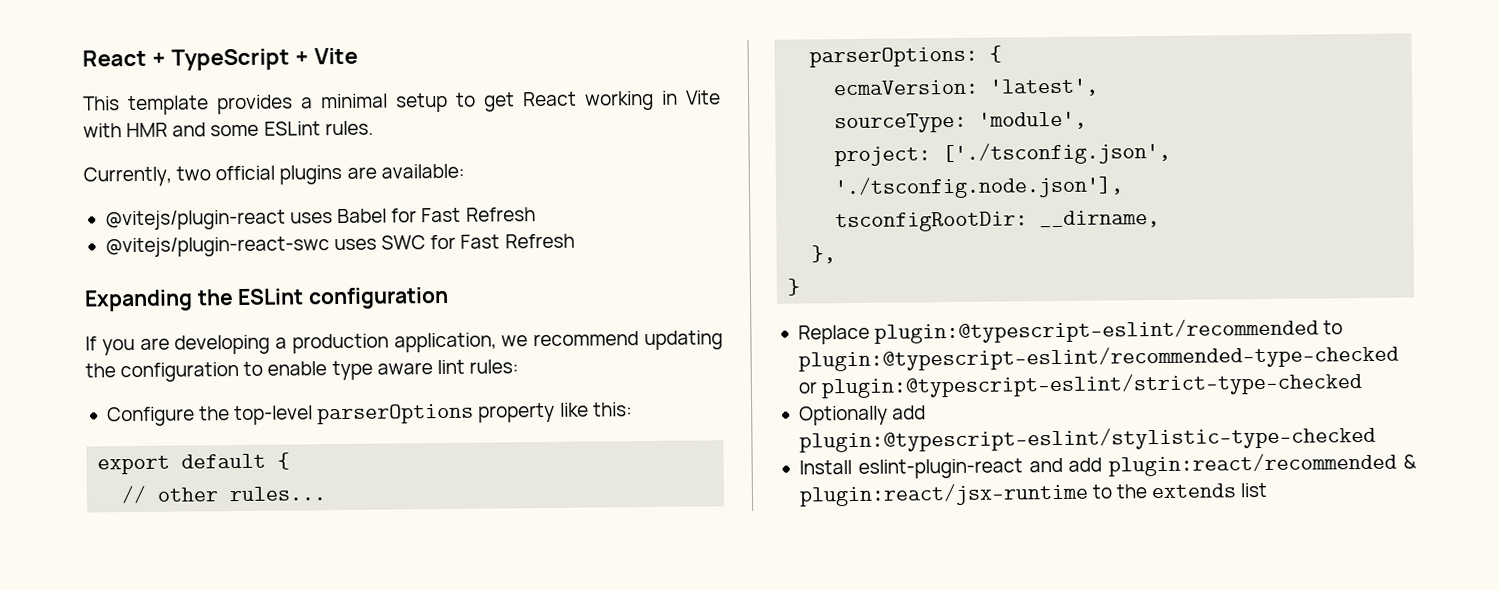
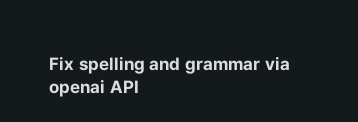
[82,47,358,71] [83,90,721,116] [83,120,374,138] [83,163,465,187] [104,207,536,231] [104,233,575,258] [84,286,450,312] [85,330,723,356] [85,359,519,383] [106,402,633,427] [97,452,291,475] [121,485,327,504] [809,45,1003,68] [833,78,1100,97] [834,111,1088,134] [834,141,1172,167] [834,175,1125,200] [835,209,1161,233] [811,245,837,264] [787,278,802,296] [797,318,1344,345] [797,344,1399,372] [797,372,1363,399] [798,405,927,426] [798,425,1376,453] [798,452,1417,479] [798,482,1268,507] React + TypeScript + Vite // This template provides a minimal setup to get React working in Vite with HMR and some ESLint rules. // Currently, two official plugins are available: // @vitejs/plugin-react uses Babel for Fast Refresh // @vitejs/plugin-react-swc uses SWC for Fast Refresh // Expanding the ESLint configuration // If you are developing a production application, we recommend updating the configuration to enable type aware lint rules: // Configure the top-level parserOptions property like this: // export default { // // other rules... // parserOptions: { // ecmaVersion: 'latest', // sourceType: 'module', // project: ['./tsconfig.json', './tsconfig.node.json'], // tsconfigRootDir: __dirname, // }, // } // Replace plugin:@typescript-eslint/recommended to plugin:@typescript-eslint/recommended-type-checked or plugin:@typescript-eslint/strict-type-checked // Optionally add plugin:@typescript-eslint/stylistic-type-checked // Install eslint-plugin-react and add plugin:react/recommended & plugin:react/jsx-runtime to the extends list -> [49,56,290,74] [49,79,139,97] Fix spelling and grammar via openai API

